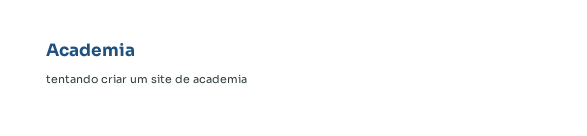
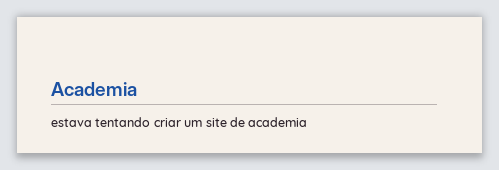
(135, 49) none -> [51,118,92,127] estava

